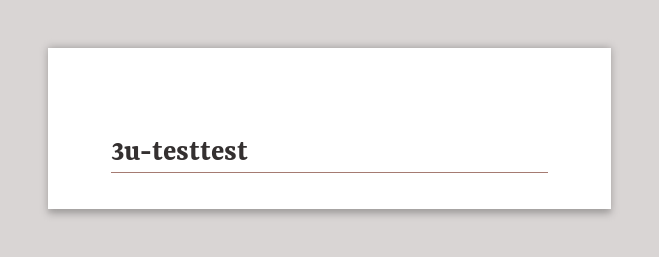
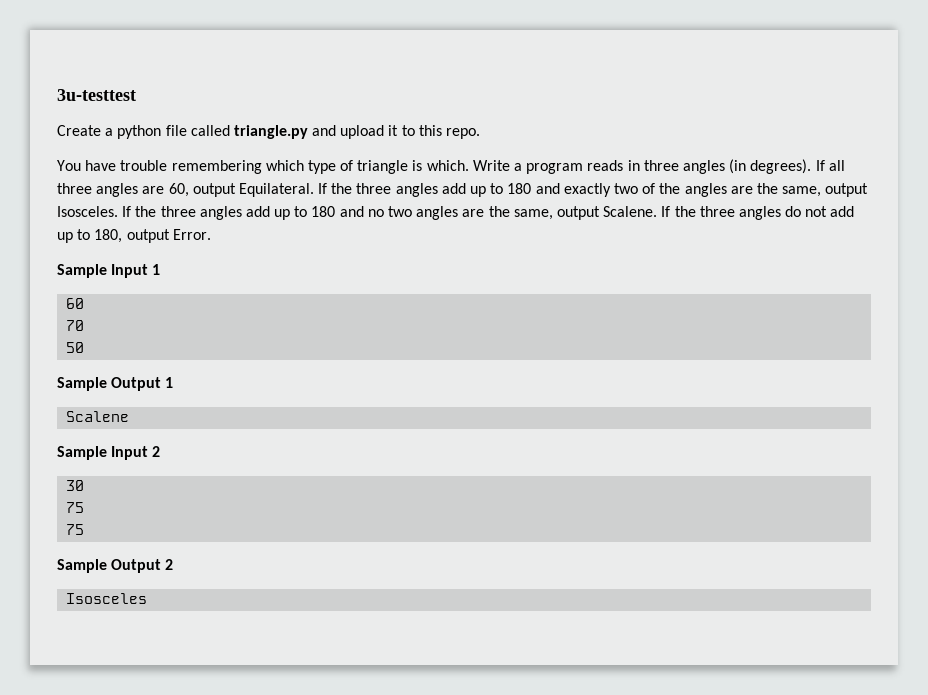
(248, 151) none -> [57,125,481,139] [57,159,845,174] [57,183,869,197] [57,206,855,220] [57,229,211,243] [57,264,161,278] [66,298,85,309] [66,320,85,331] [66,342,85,353] [57,377,174,391] [66,411,130,422] [57,446,161,460] [66,480,85,491] [66,502,85,513] [66,524,85,535] [57,559,174,573] [66,593,148,604] // Create a python file called triangle.py and upload it to this repo. // You have trouble remembering which type of triangle is which. Write a program reads in three angles (in degrees). If all three angles are 60, output Equilateral. If the three angles add up to 180 and exactly two of the angles are the same, output Isosceles. If the three angles add up to 180 and no two angles are the same, output Scalene. If the three angles do not add up to 180, output Error. // Sample Input 1 // 60 // 70 // 50 // Sample Output 1 // Scalene // Sample Input 2 // 30 // 75 // 75 // Sample Output 2 // Isosceles

